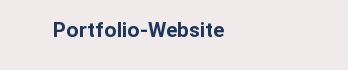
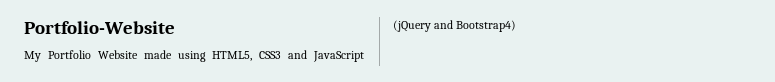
(224, 29) none -> [24,50,364,62] [393,20,517,32] // My Portfolio Website made using HTML5, CSS3 and JavaScript (jQuery and Bootstrap4)

